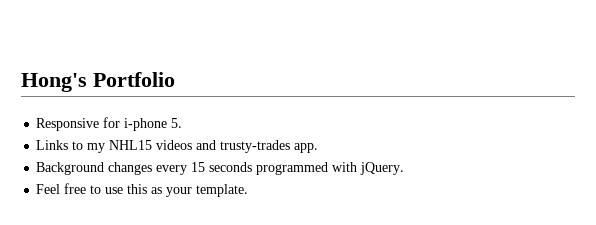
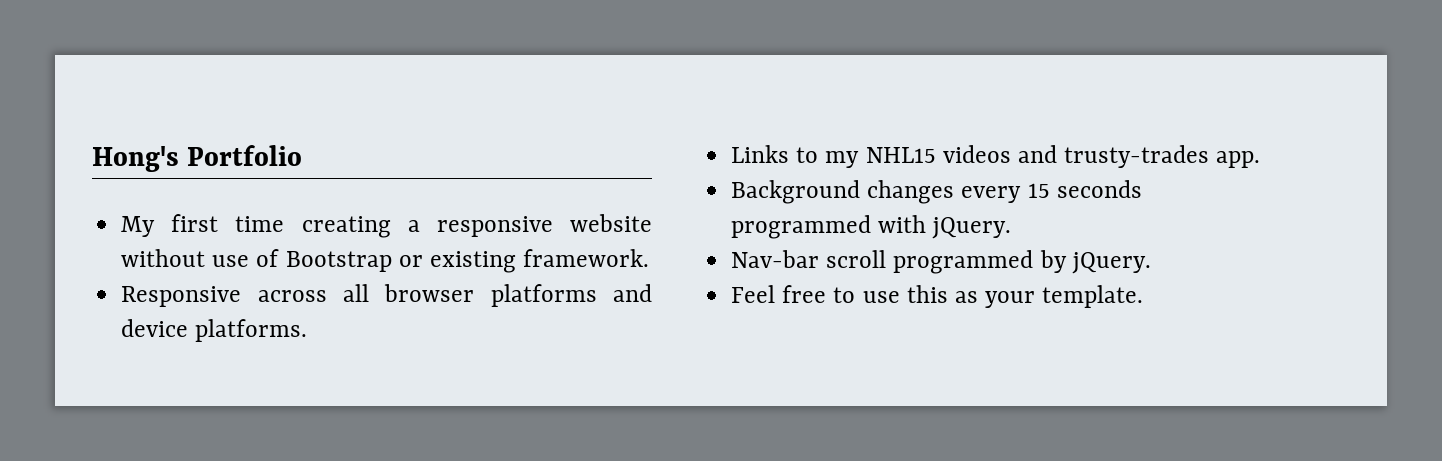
[36,117,183,131] Responsive for i-phone 5. -> [121,214,652,238] [121,249,650,273] [121,284,652,307] [121,319,308,342] My first time creating a responsive website without use of Bootstrap or existing framework. // Responsive across all browser platforms and device platforms.
(405, 168) none -> [731,250,1151,274] // Nav-bar scroll programmed by jQuery.

